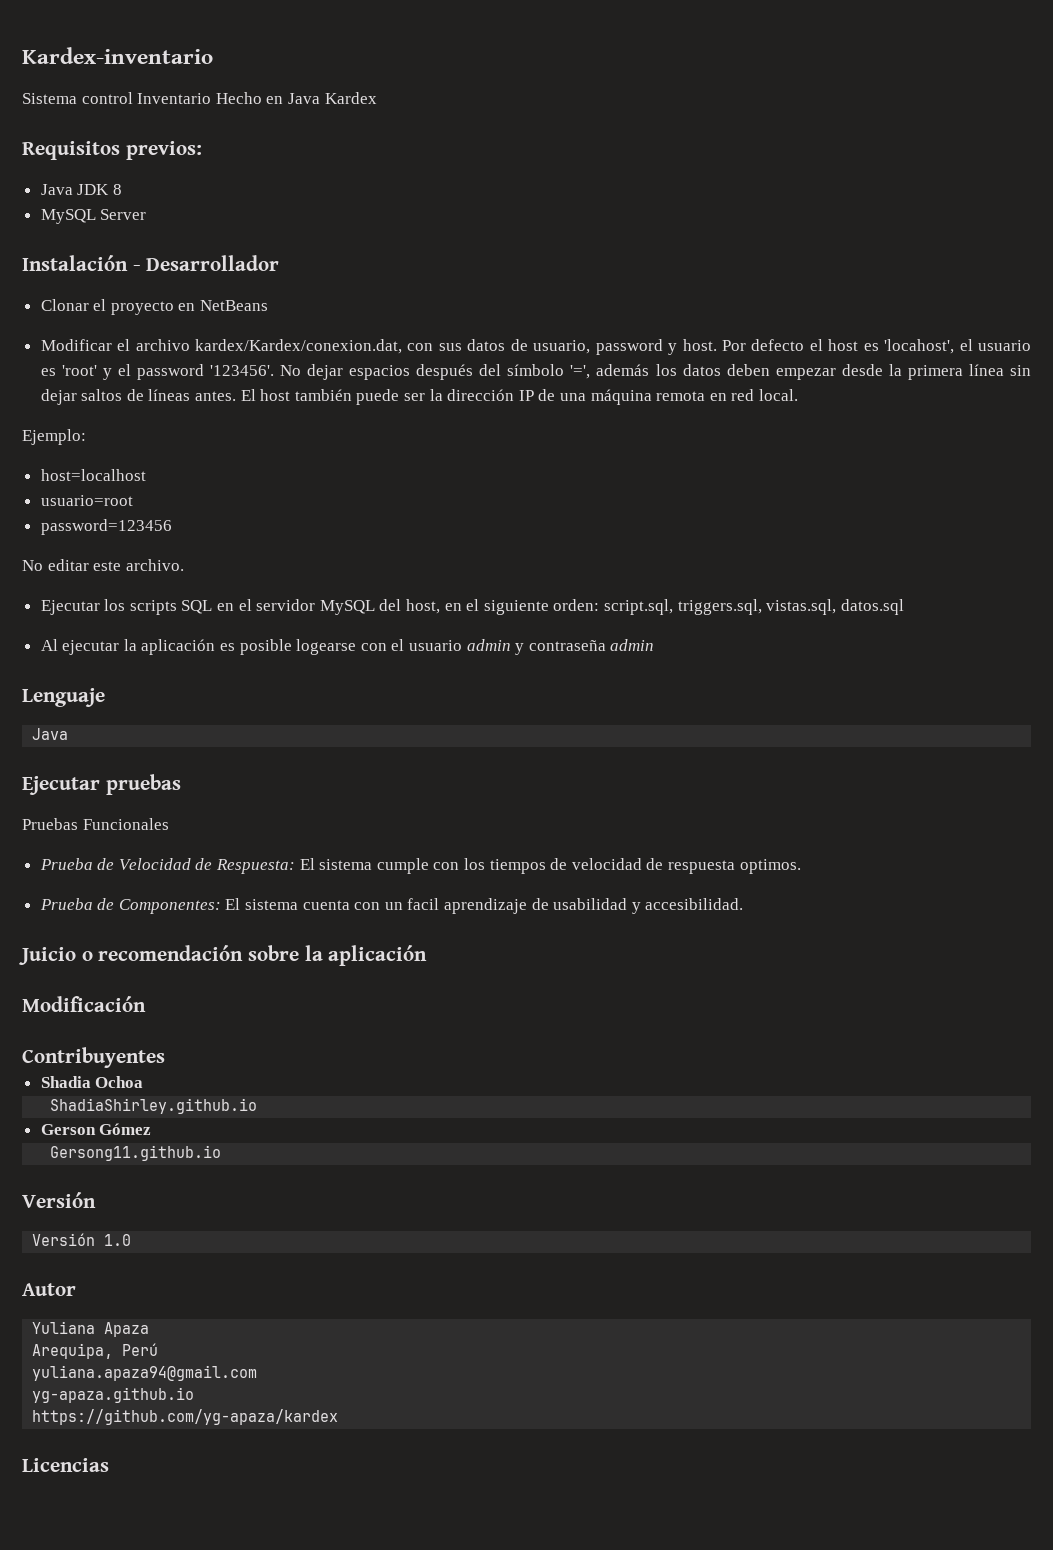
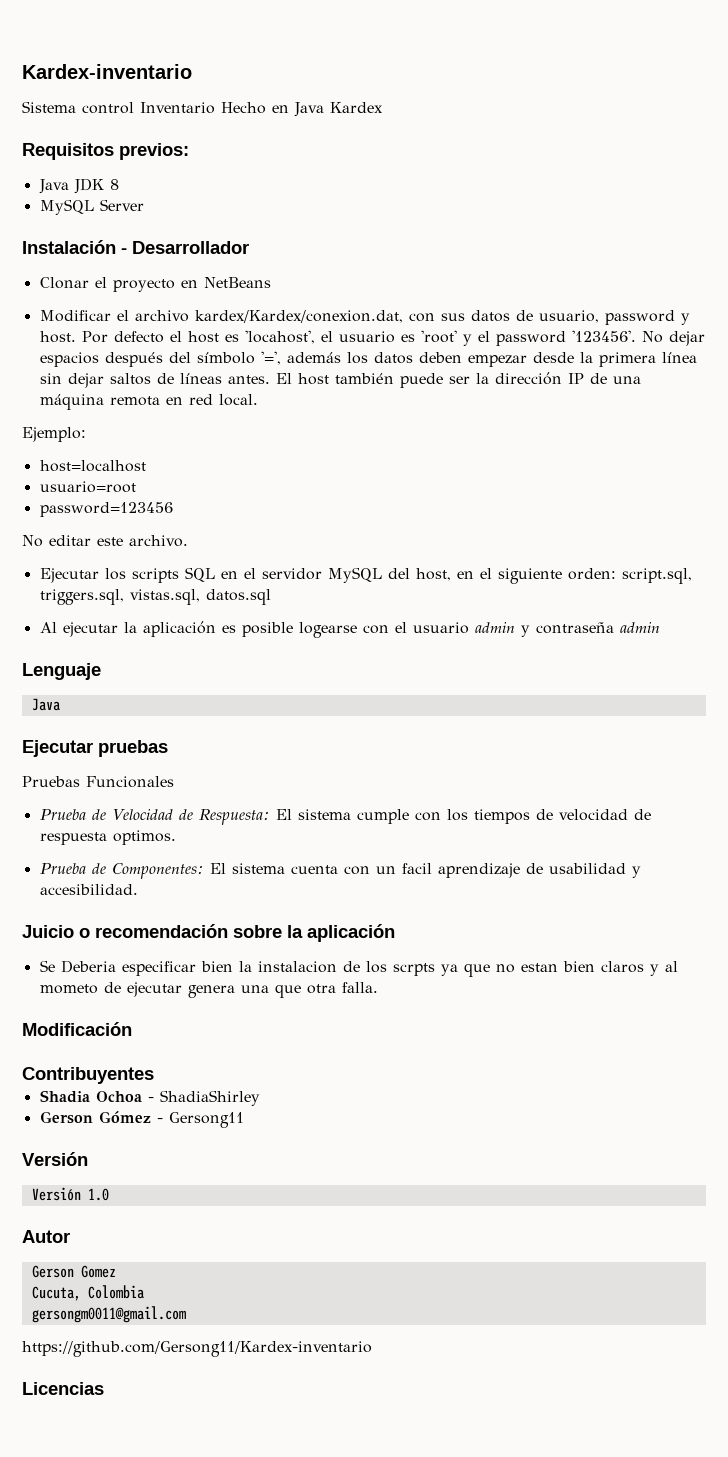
(428, 955) none -> [39,960,678,977] [39,982,378,998] // Se Deberia especificar bien la instalacion de los scrpts ya que no estan bien claros y al mometo de ejecutar genera una que otra falla.
[50,1098,258,1114] // ShadiaShirley.github.io -> [147,1090,260,1106] - ShadiaShirley
[50,1145,222,1161] // Gersong11.github.io -> [156,1112,244,1128] - Gersong11
[32,1321,150,1337] [32,1343,159,1359] [32,1365,258,1381] [32,1387,195,1403] [32,1409,339,1425] Yuliana Apaza // Arequipa, Perú // yuliana.apaza94@gmail.com // yg-apaza.github.io // https://github.com/yg-apaza/kardex -> [31,1265,116,1278] [31,1285,144,1301] [31,1306,186,1323] [22,1341,372,1357] Gerson Gomez // Cucuta, Colombia // gersongm0011@gmail.com // https://github.com/Gersong11/Kardex-inventario

